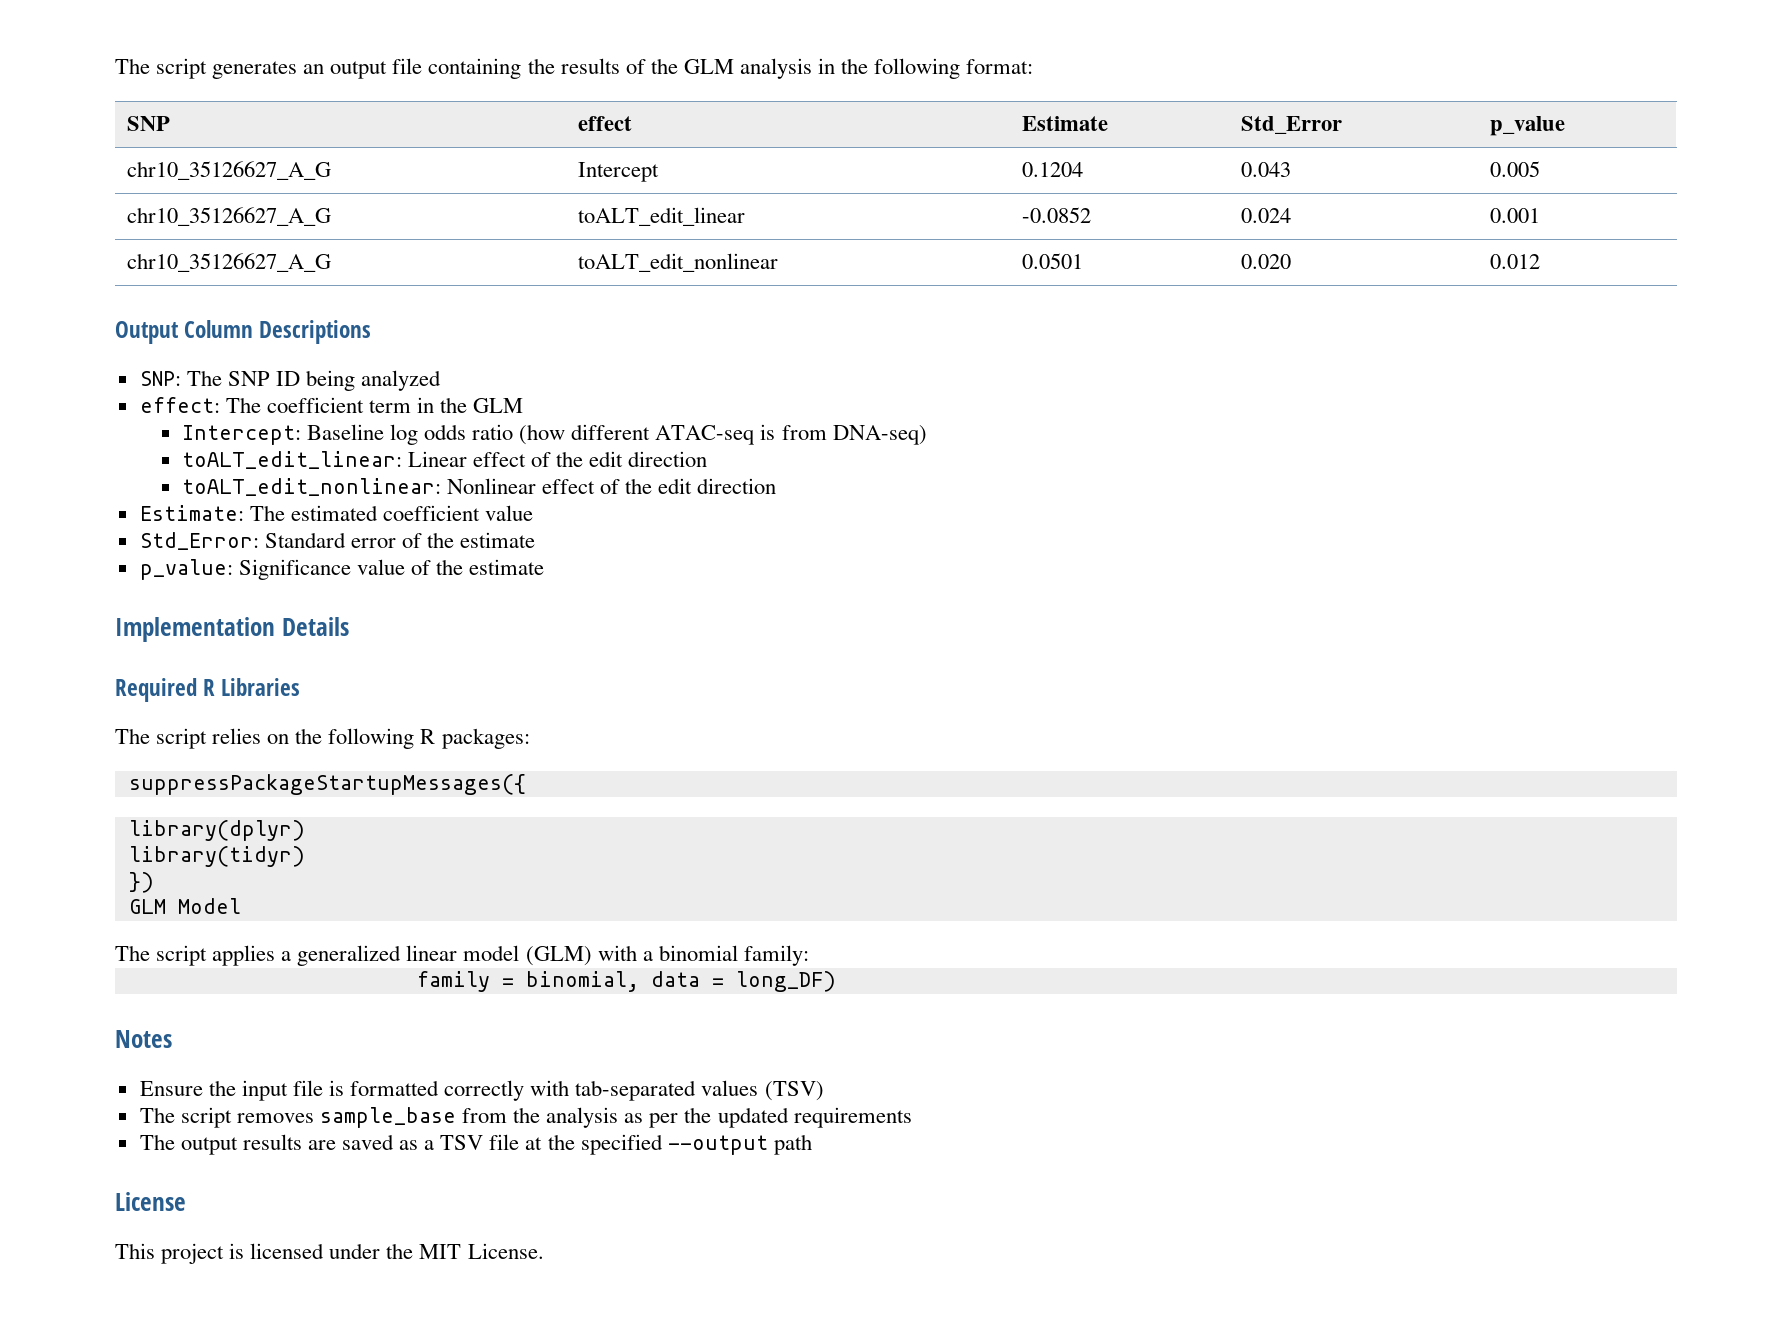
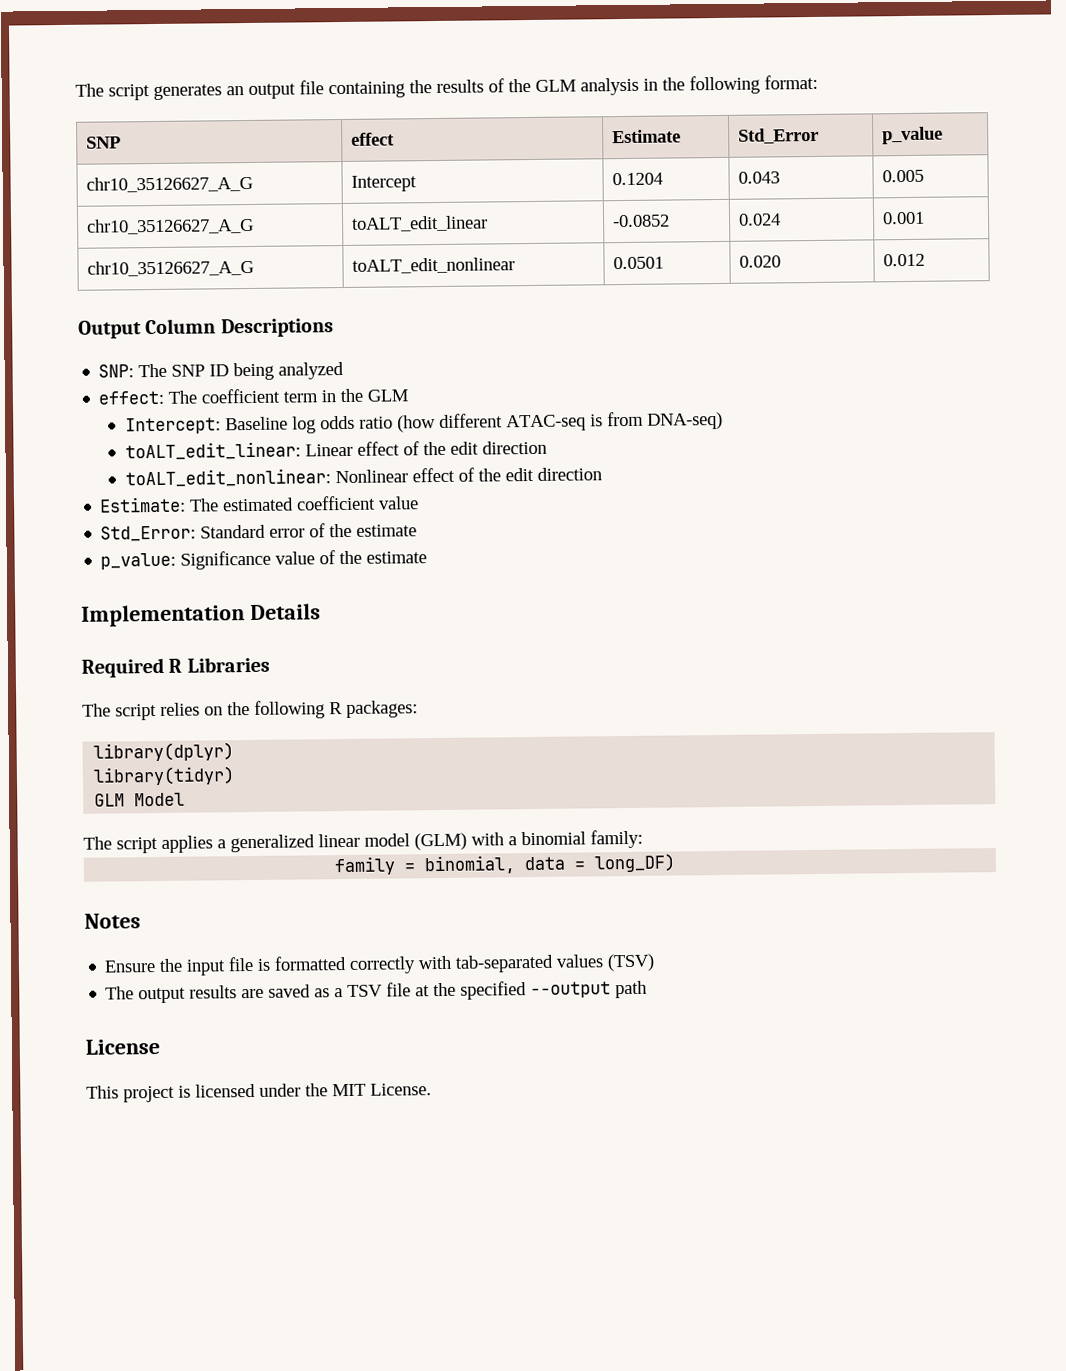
[128,774,526,795] // suppressPackageStartupMessages({ -> (418, 709) none
[128,872,154,893] // }) -> (236, 776) none
[139,1107,912,1128] // The script removes sample_base from the analysis as per the updated requirements -> (656, 962) none

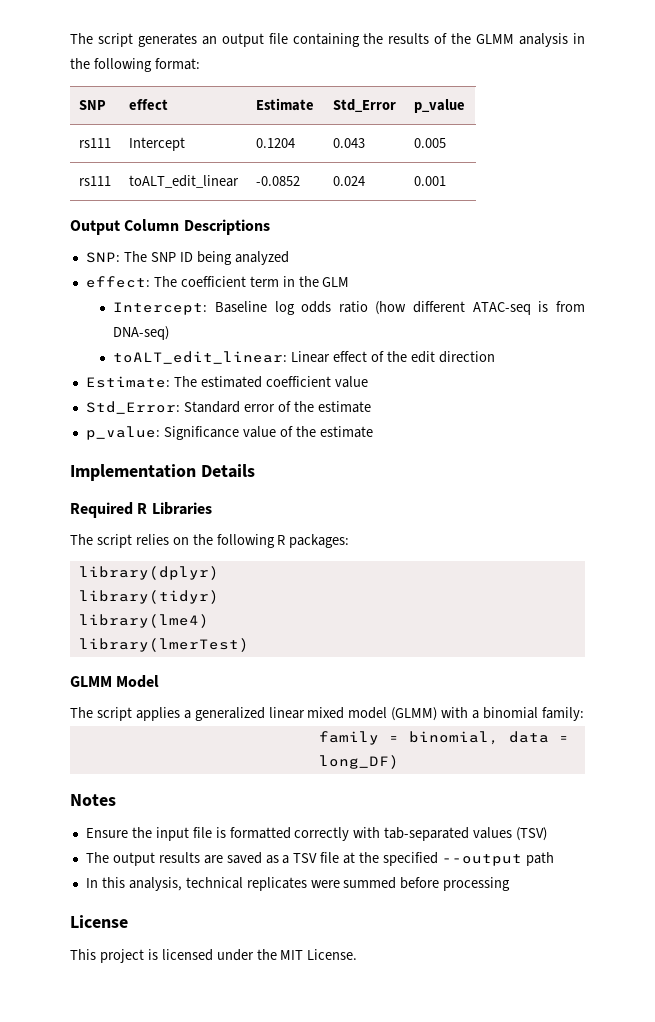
[535,79,576,92] GLM -> [476,34,515,44] GLMM
[85,175,253,193] chr10_35126627_A_G -> [78,138,111,148] rs111
[86,217,254,235] chr10_35126627_A_G -> [78,176,111,186] rs111
[86,259,254,277] [351,257,515,274] [612,256,664,270] [738,255,781,268] [882,253,925,267] // chr10_35126627_A_G | toALT_edit_nonlinear | 0.0501 | 0.020 | 0.012 -> (446, 181) none
[124,467,602,488] // toALT_edit_nonlinear: Nonlinear effect of the edit direction -> (495, 357) none
[94,793,126,807] GLM -> [78,614,209,628] [78,638,249,652] [70,676,112,687] library(lme4) // library(lmerTest) // GLMM
[364,832,467,851] model (GLM) -> [307,707,438,721] mixed model (GLMM)
(648, 989) none -> [85,877,511,891] // In this analysis, technical replicates were summed before processing

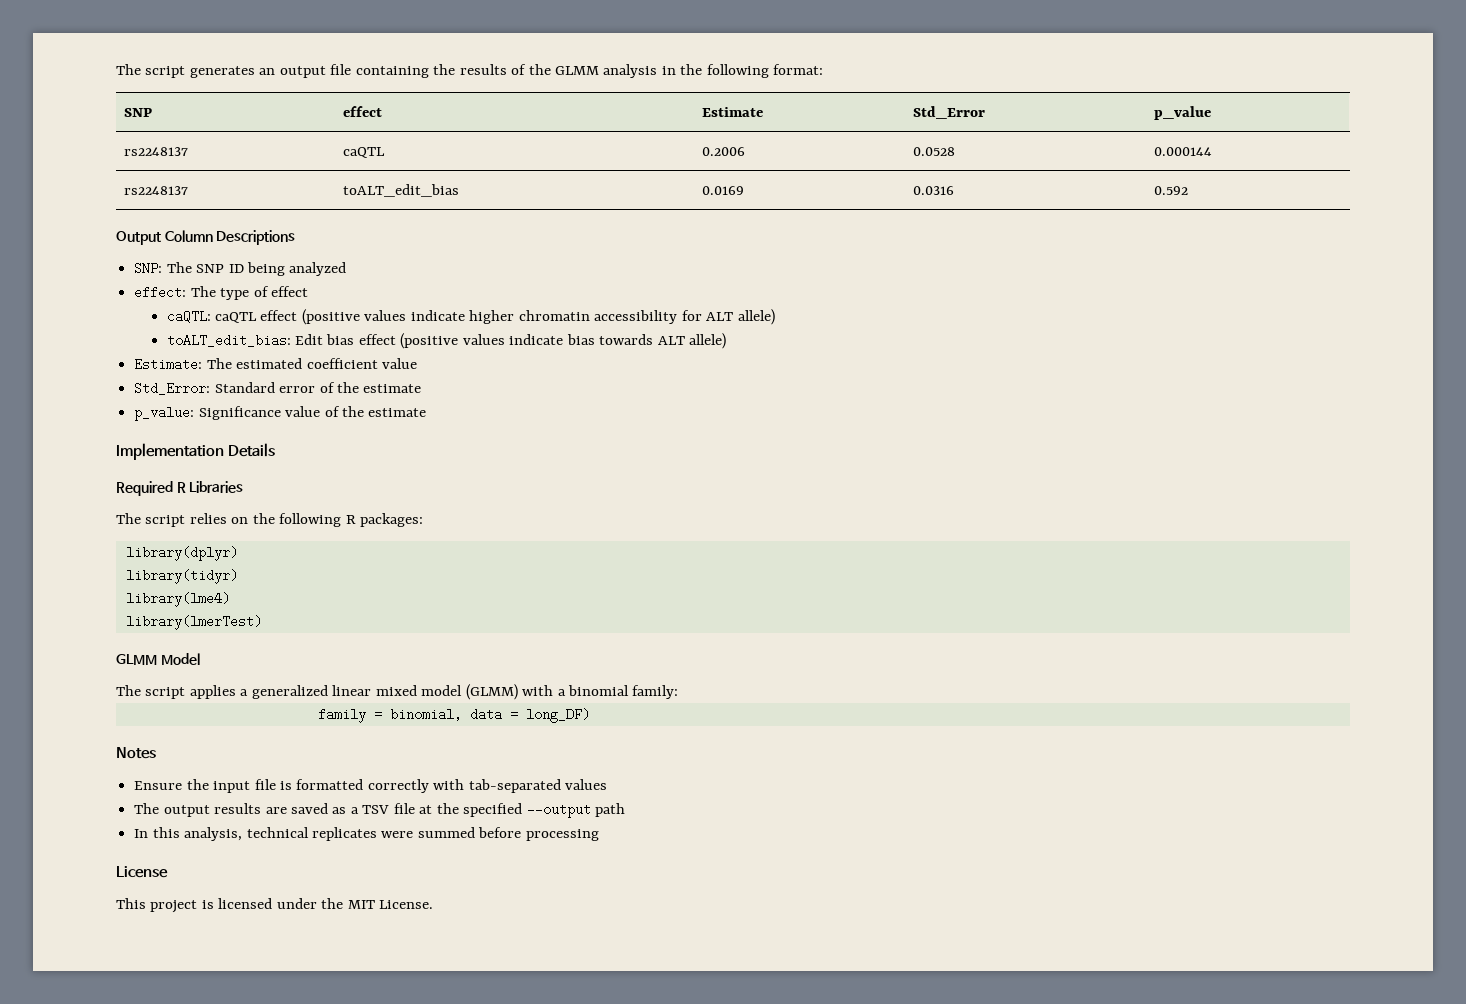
[78,138,111,148] [128,137,185,151] [255,138,295,148] [332,138,365,148] [413,138,446,148] [78,176,111,186] [128,175,239,188] [255,176,300,186] [332,176,365,186] [413,176,446,186] rs111 | Intercept | 0.1204 | 0.043 | 0.005 // rs111 | toALT_edit_linear | -0.0852 | 0.024 | 0.001 -> [124,147,189,156] [343,147,386,158] [702,147,746,156] [913,147,956,156] [1154,147,1213,156] [124,186,189,195] [343,184,460,197] [702,186,745,195] [913,186,955,195] [1154,186,1189,195] rs2248137 | caQTL | 0.2006 | 0.0528 | 0.000144 // rs2248137 | toALT_edit_bias | 0.0169 | 0.0316 | 0.592
[180,276,350,287] [113,301,586,315] [113,326,170,340] [113,351,495,364] coefficient term in the GLM // Intercept: Baseline log odds ratio (how different ATAC-seq is from DNA-seq) // toALT_edit_linear: Linear effect of the edit direction -> [220,286,308,300] [166,309,775,325] [166,333,727,349] type of effect // caQTL: caQTL effect (positive values indicate higher chromatin accessibility for ALT allele) // toALT_edit_bias: Edit bias effect (positive values indicate bias towards ALT allele)
[516,827,548,841] (TSV) -> (608, 784) none

